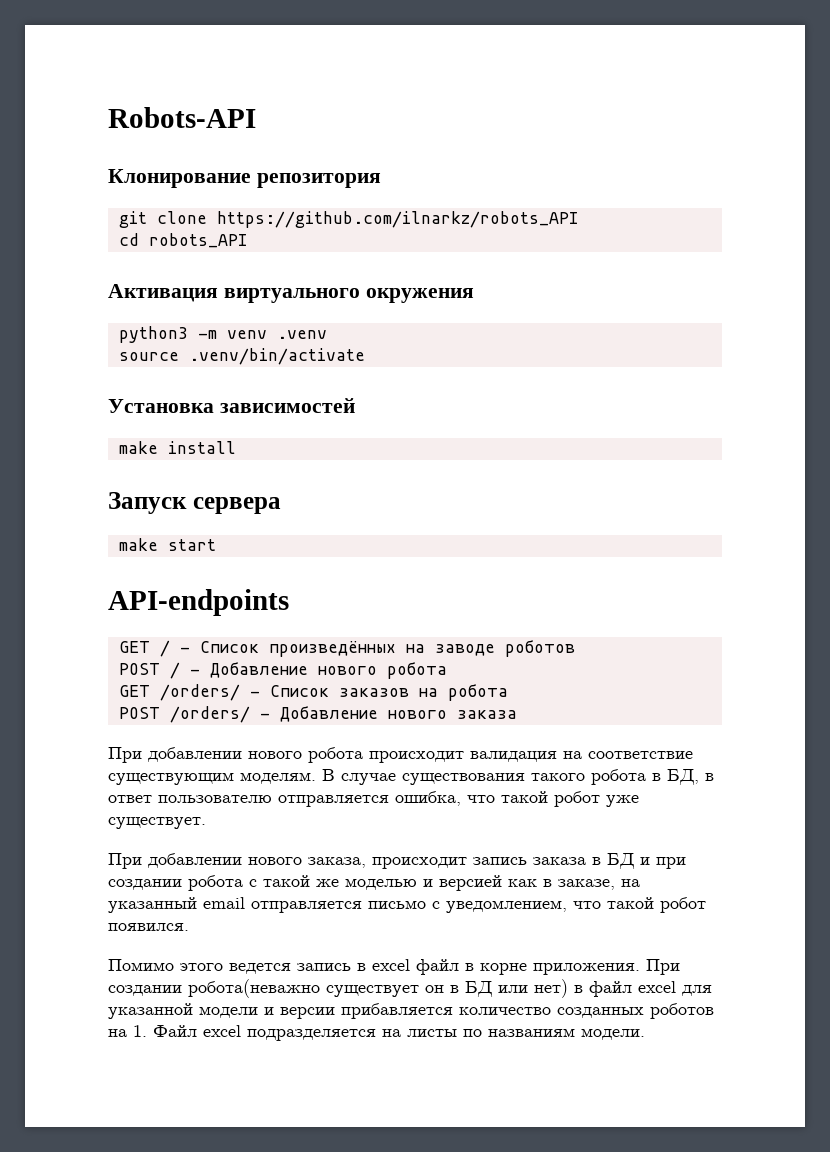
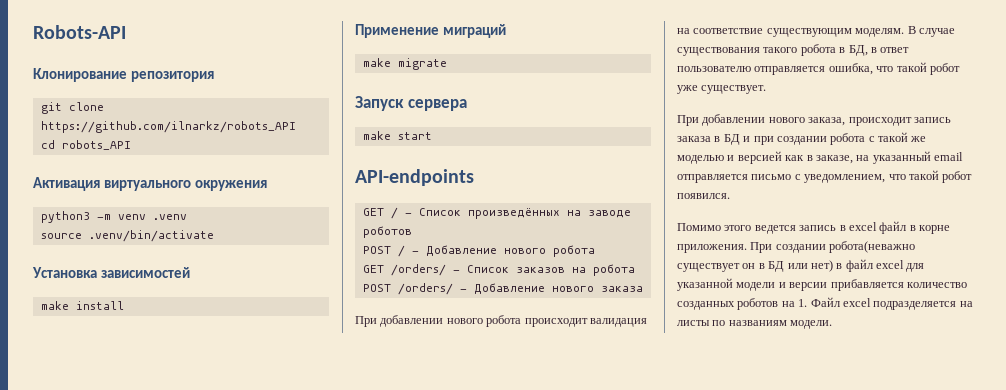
(236, 447) none -> [355,24,506,38] [362,58,447,70] // Применение миграций // make migrate

